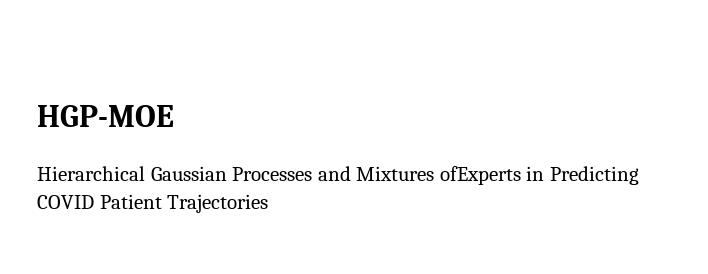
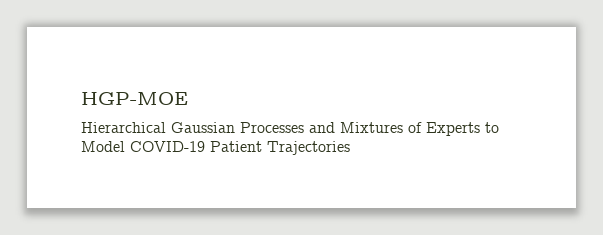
[439,166,639,185] [37,195,94,209] ofExperts in Predicting COVID -> [408,122,499,136] [81,141,205,152] of Experts to Model COVID-19

